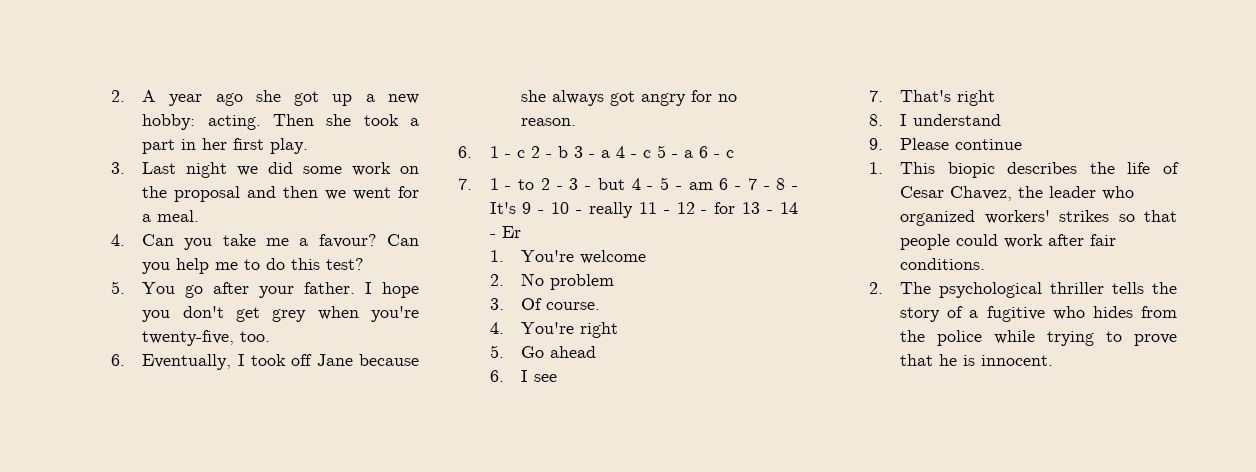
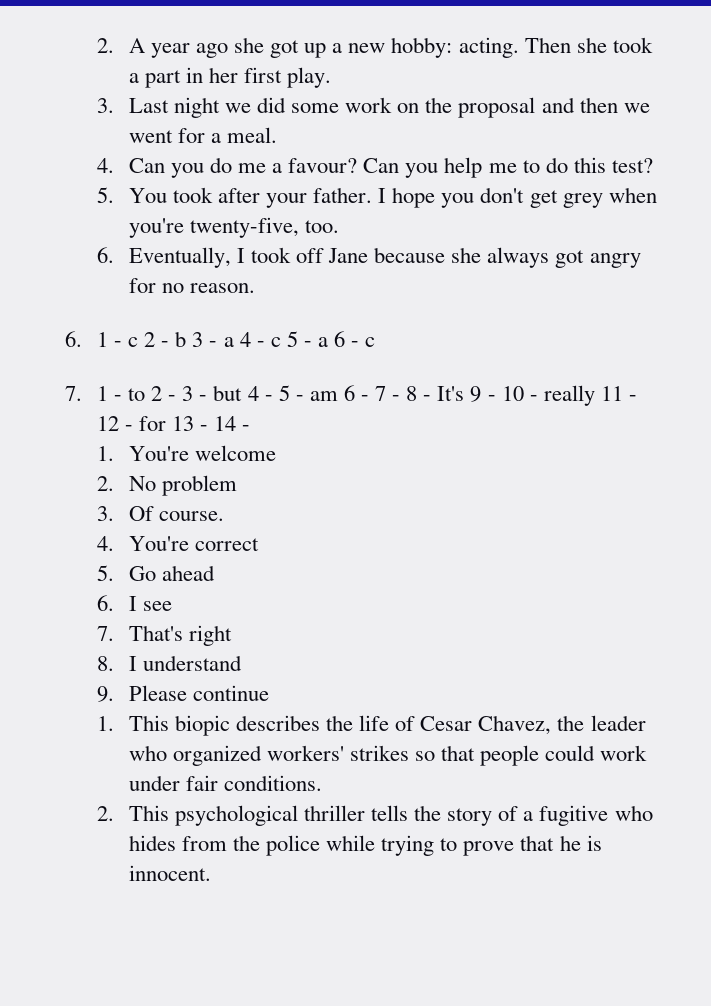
[222,234,256,246] take -> [209,157,232,173] do
[185,285,204,298] go -> [172,187,213,203] took
[501,226,521,238] Er -> (251, 428) none
[580,322,619,338] right -> [194,538,259,551] correct
[1048,234,1085,246] after -> [128,775,180,791] under
[900,282,932,294] The -> [128,805,169,821] This

